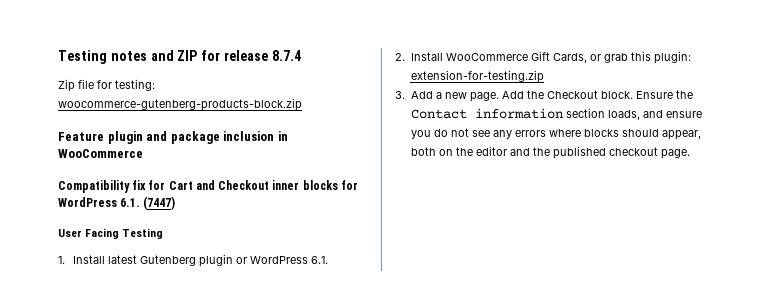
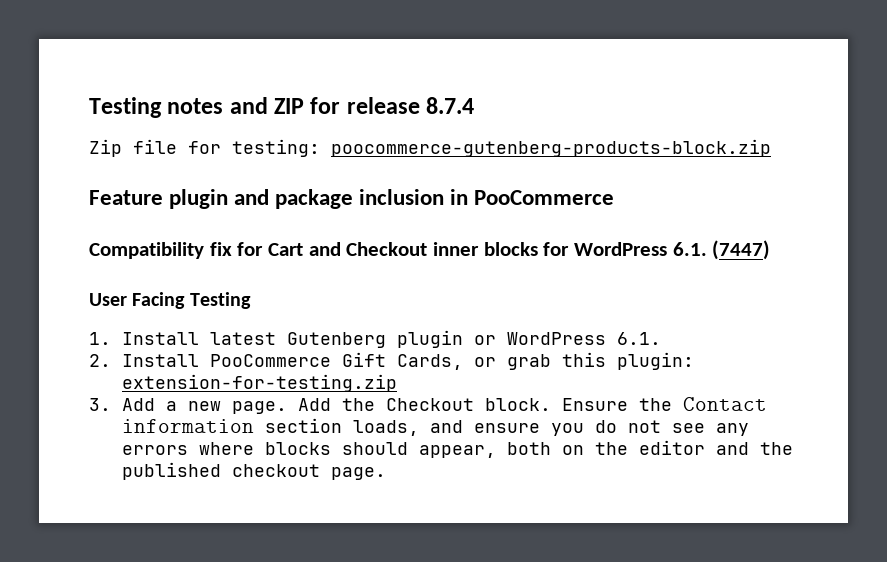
[58,98,302,111] woocommerce-gutenberg-products-block.zip -> [331,139,771,157] poocommerce-gutenberg-products-block.zip
[58,149,143,158] WooCommerce -> [474,190,615,205] PooCommerce
[445,53,528,61] WooCommerce -> [209,354,331,367] PooCommerce

